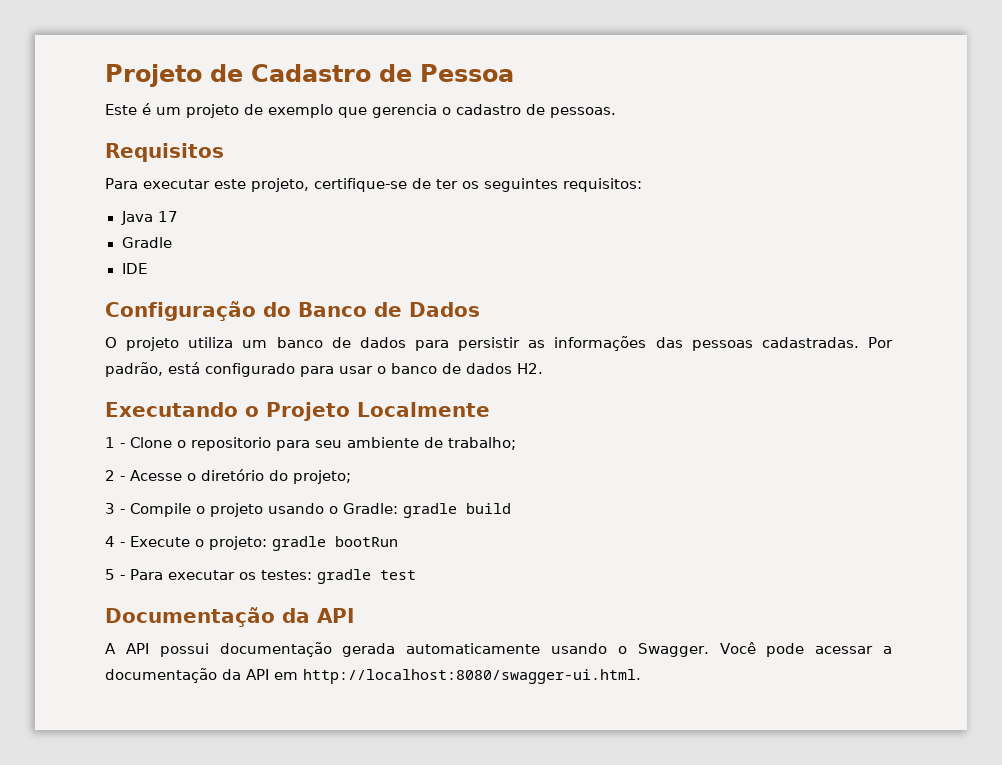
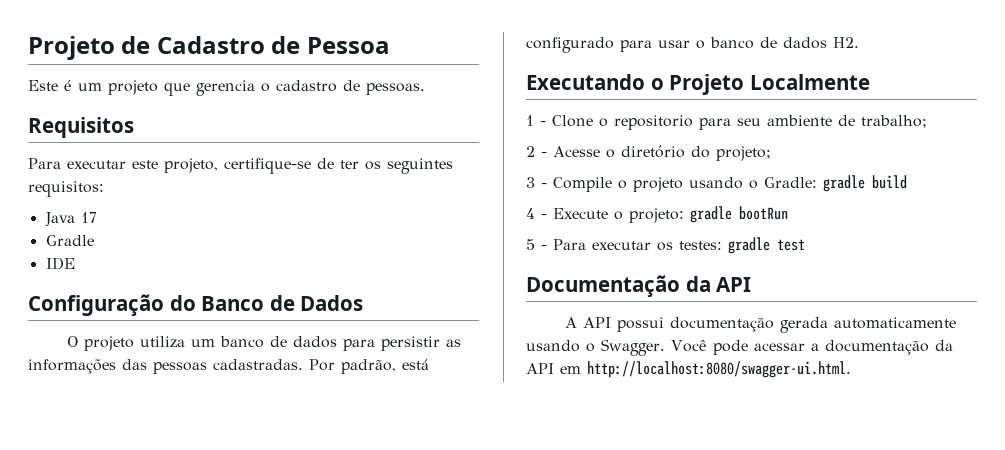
[244,104,333,118] de exemplo -> (158, 87) none

